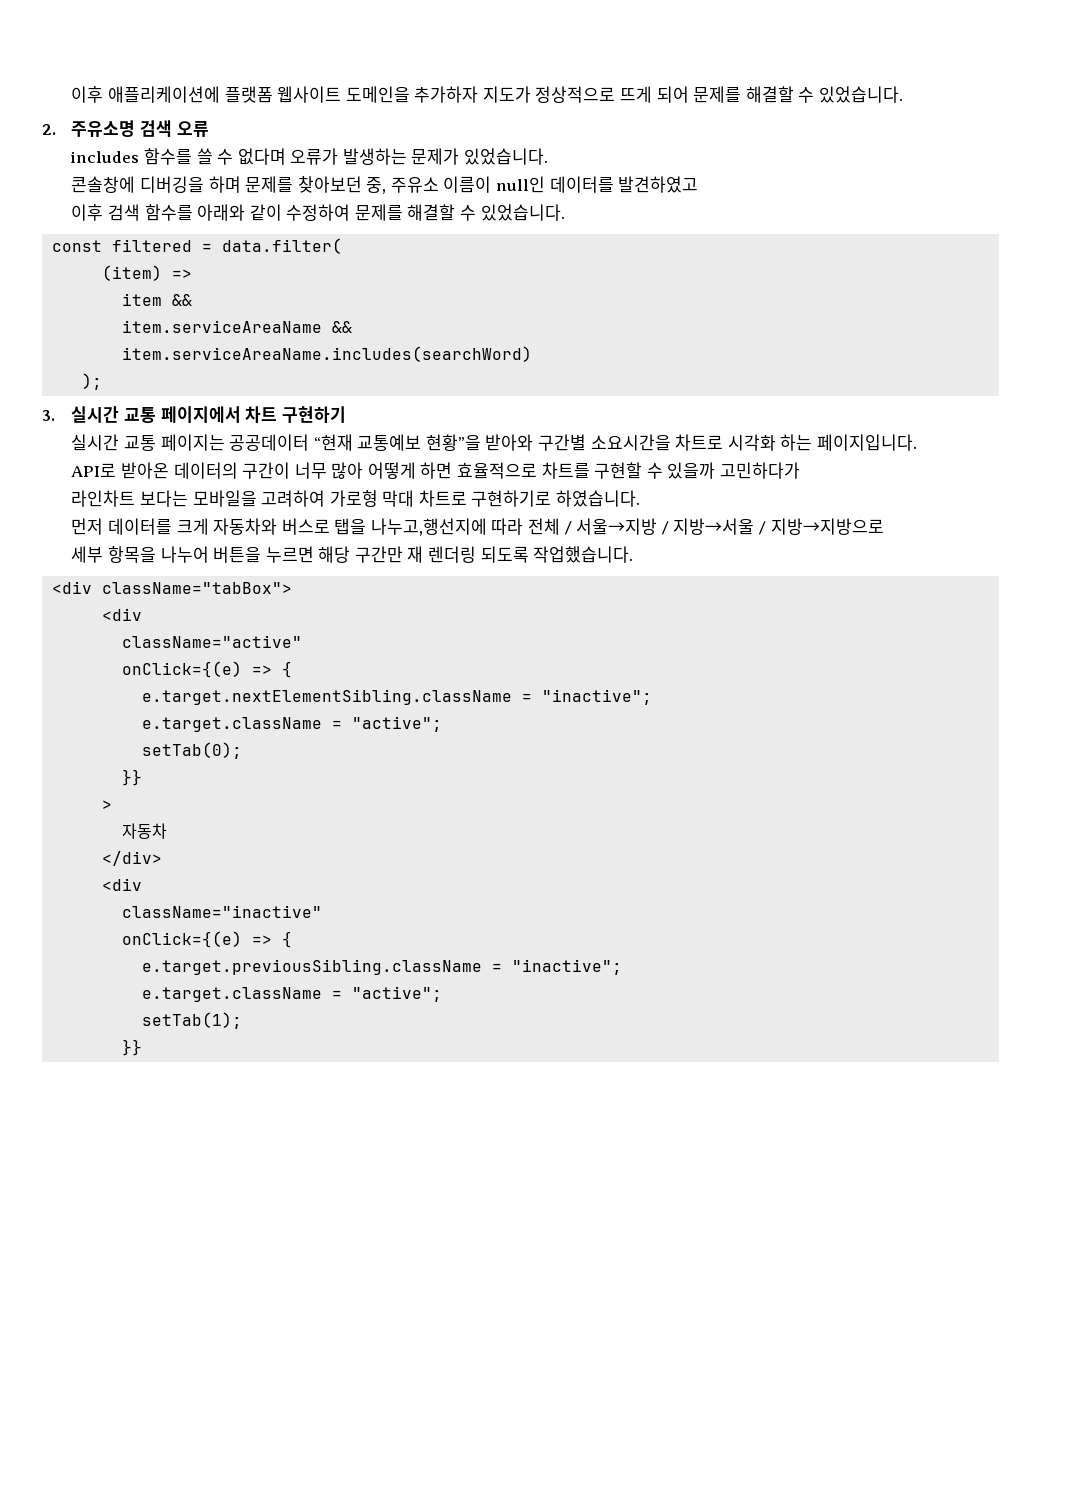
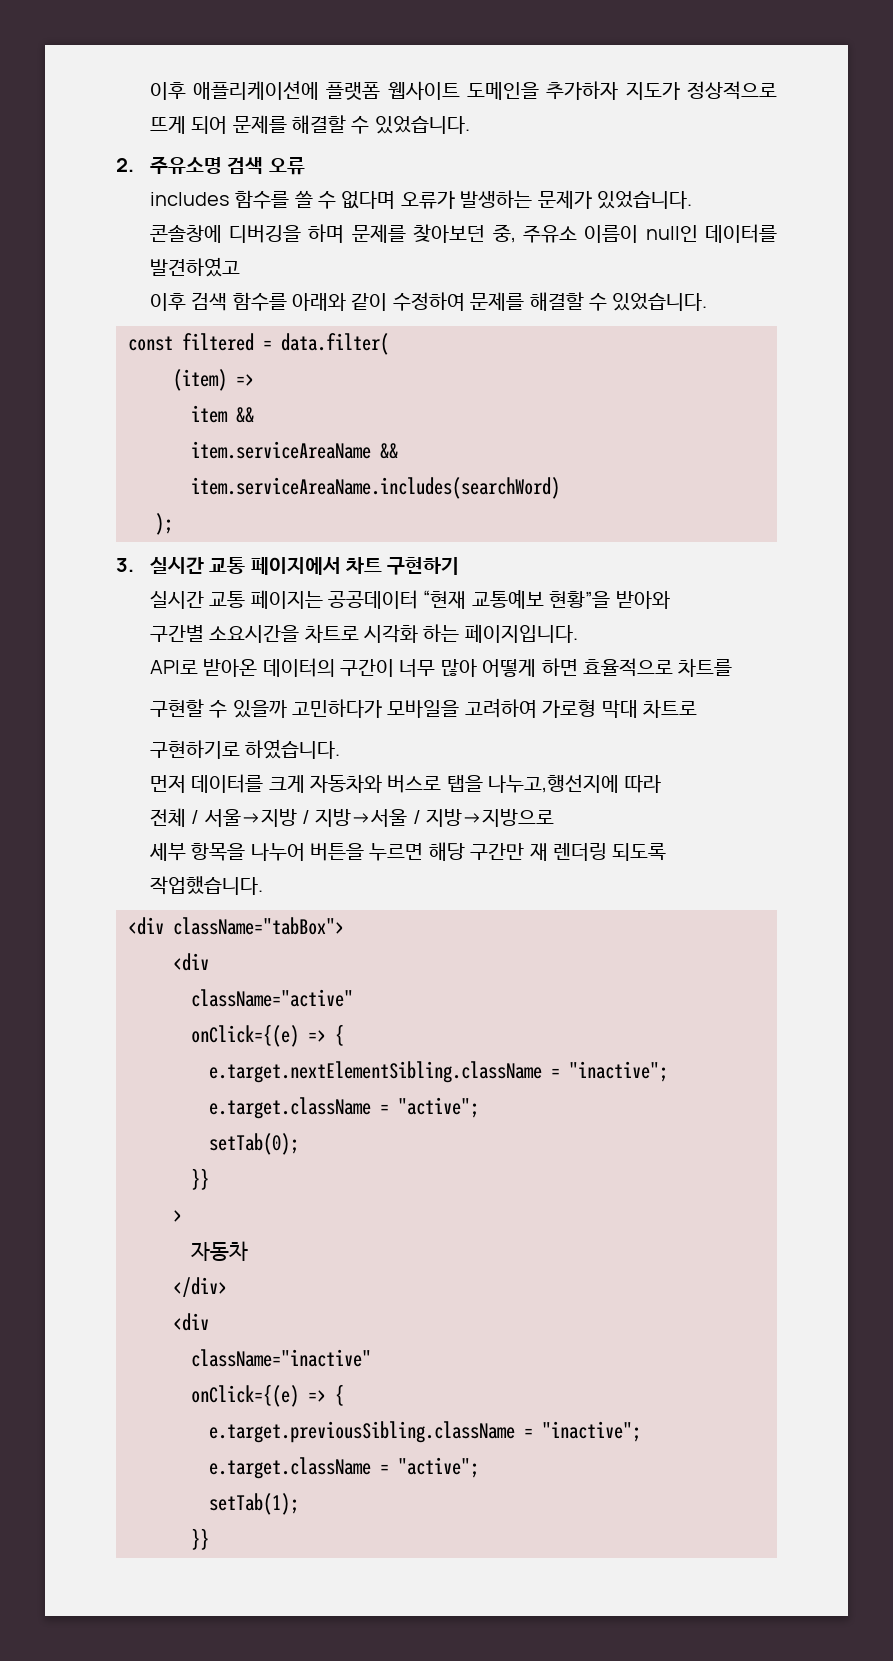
(534, 442) none -> (670, 600) //
(590, 470) none -> (733, 667) //
[71,490,188,507] // 라인차트 보다는 -> (382, 708) none
(467, 498) none -> (697, 708) //
(524, 526) none -> (661, 784) //

